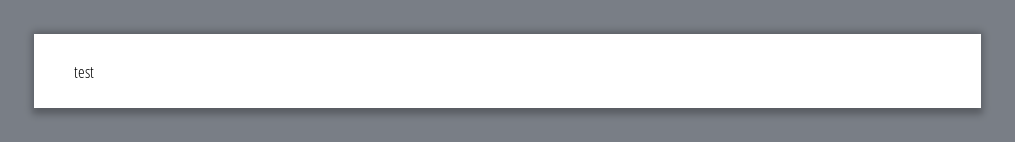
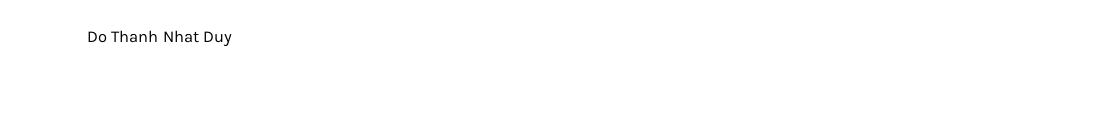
[74,67,94,78] test -> [87,30,233,47] Do Thanh Nhat Duy

